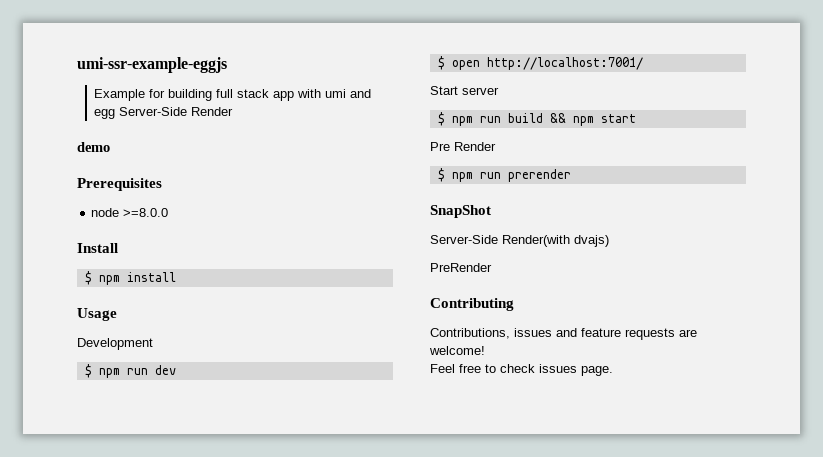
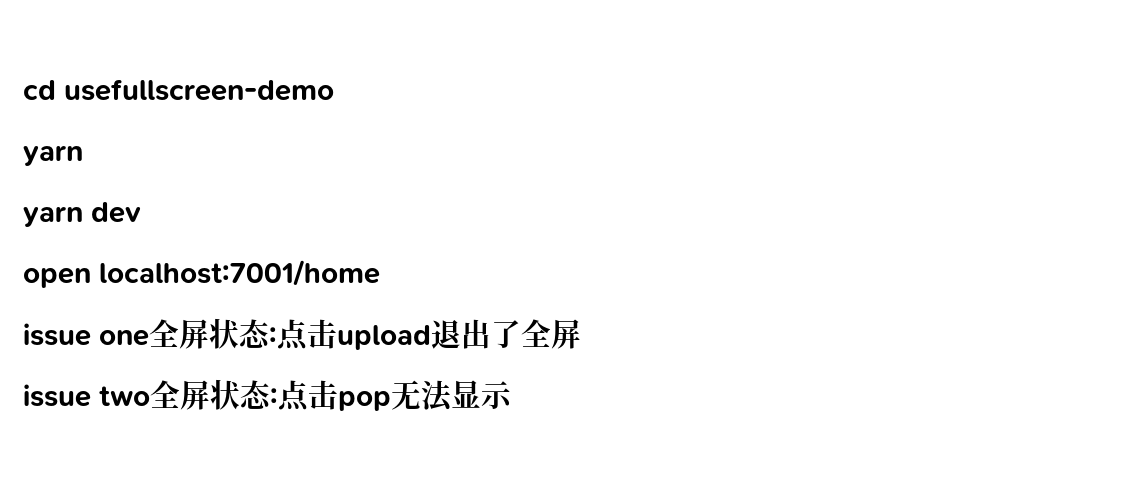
[77,57,227,73] [94,89,372,101] [94,107,234,119] [77,142,110,152] [77,178,162,191] [91,208,169,217] [77,243,118,253] [84,271,176,285] [77,308,117,321] [77,338,153,350] [84,364,176,378] [437,56,643,70] [430,86,499,95] [437,112,636,126] [430,142,496,151] [437,168,571,182] [430,205,491,218] [430,235,609,247] [430,263,492,272] [430,298,514,311] [430,328,697,340] [429,346,485,355] [430,364,613,376] umi-ssr-example-eggjs // Example for building full stack app with umi and egg Server-Side Render // demo // Prerequisites // node >=8.0.0 // Install // $ npm install // Usage // Development // $ npm run dev // $ open http://localhost:7001/ // Start server // $ npm run build && npm start // Pre Render // $ npm run prerender // SnapShot // Server-Side Render(with dvajs) // PreRender // Contributing // Contributions, issues and feature requests are welcome! // Feel free to check issues page. -> [23,79,334,101] [23,145,83,166] [23,202,141,227] [23,259,380,288] [23,318,581,351] [23,379,513,412] cd usefullscreen-demo // yarn // yarn dev // open localhost:7001/home // issue one全屏状态:点击upload退出了全屏 // issue two全屏状态:点击pop无法显示

